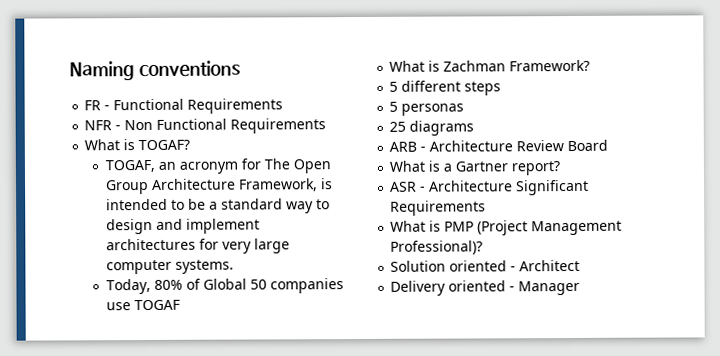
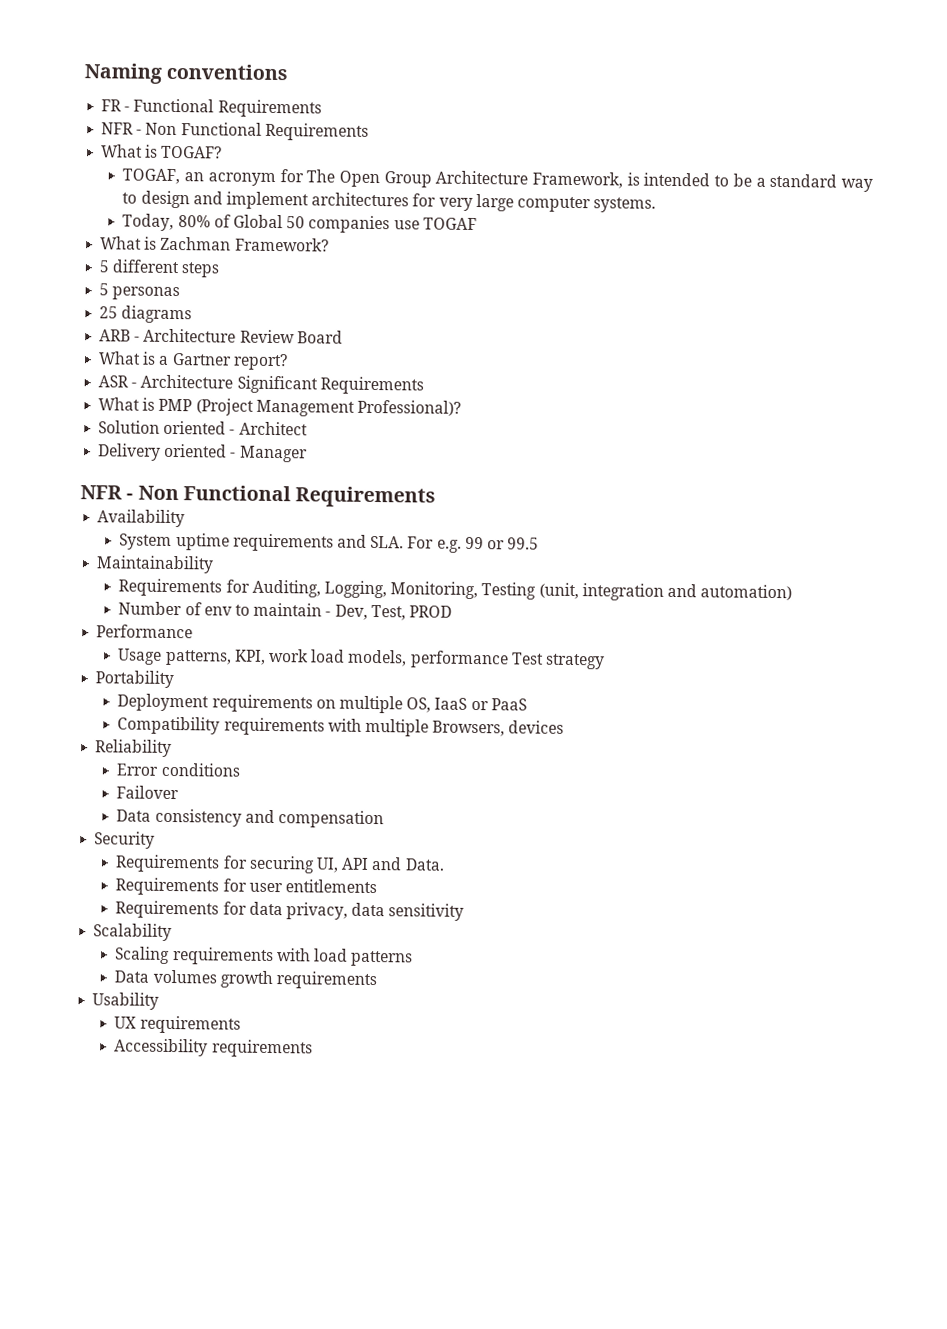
(581, 288) none -> [80,485,437,508] [97,509,186,528] [119,533,540,553] [96,555,215,574] [118,578,793,601] [118,601,452,621] [96,624,194,639] [117,648,605,670] [95,670,175,689] [117,693,527,714] [117,716,565,737] [95,739,173,758] [116,762,241,777] [116,785,180,800] [116,808,384,829] [94,831,156,849] [115,854,445,874] [115,877,377,896] [115,900,465,921] [93,923,173,942] [115,946,414,967] [114,969,377,990] [92,992,160,1010] [114,1015,241,1034] [114,1038,313,1058] // NFR - Non Functional Requirements // Availability // System uptime requirements and SLA. For e.g. 99 or 99.5 // Maintainability // Requirements for Auditing, Logging, Monitoring, Testing (unit, integration and automation) // Number of env to maintain - Dev, Test, PROD // Performance // Usage patterns, KPI, work load models, performance Test strategy // Portability // Deployment requirements on multiple OS, IaaS or PaaS // Compatibility requirements with multiple Browsers, devices // Reliability // Error conditions // Failover // Data consistency and compensation // Security // Requirements for securing UI, API and Data. // Requirements for user entitlements // Requirements for data privacy, data sensitivity // Scalability // Scaling requirements with load patterns // Data volumes growth requirements // Usability // UX requirements // Accessibility requirements

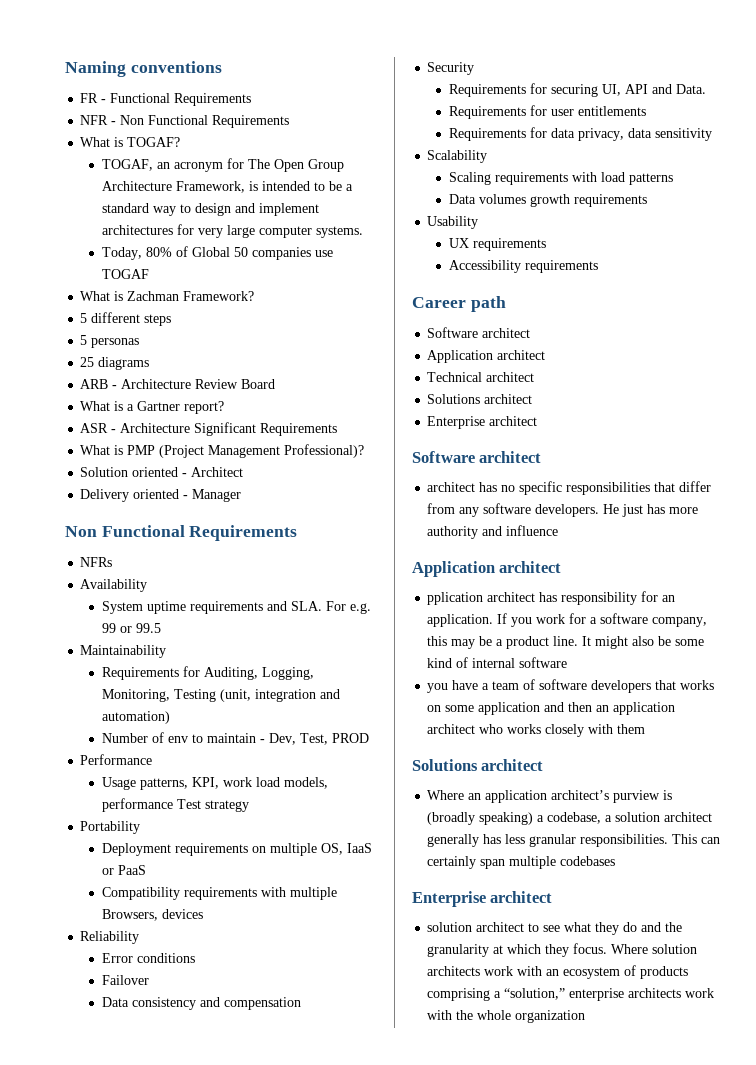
[80,485,437,508] NFR - Non Functional Requirements -> [65,525,298,541] [80,557,113,567] Non Functional Requirements // NFRs
(313, 1048) none -> [412,296,506,312] [427,327,531,338] [427,350,546,363] [427,372,535,382] [427,394,533,404] [427,416,538,429] [412,451,542,463] [427,481,712,495] [427,503,699,517] [427,525,559,539] [412,561,562,577] [427,591,676,605] [427,613,708,627] [427,636,705,649] [427,657,568,668] [427,679,715,693] [427,702,676,715] [427,724,646,737] [412,759,544,771] [427,790,673,803] [427,812,713,825] [427,834,721,847] [427,856,616,869] [412,891,553,907] [427,922,683,935] [427,943,698,957] [427,965,689,979] [427,988,715,1001] [427,1010,586,1023] // Career path // Software architect // Application architect // Technical architect // Solutions architect // Enterprise architect // Software architect // architect has no specific responsibilities that differ from any software developers. He just has more authority and influence // Application architect // pplication architect has responsibility for an application. If you work for a software company, this may be a product line. It might also be some kind of internal software // you have a team of software developers that works on some application and then an application architect who works closely with them // Solutions architect // Where an application architect’s purview is (broadly speaking) a codebase, a solution architect generally has less granular responsibilities. This can certainly span multiple codebases // Enterprise architect // solution architect to see what they do and the granularity at which they focus. Where solution architects work with an ecosystem of products comprising a “solution,” enterprise architects work with the whole organization

